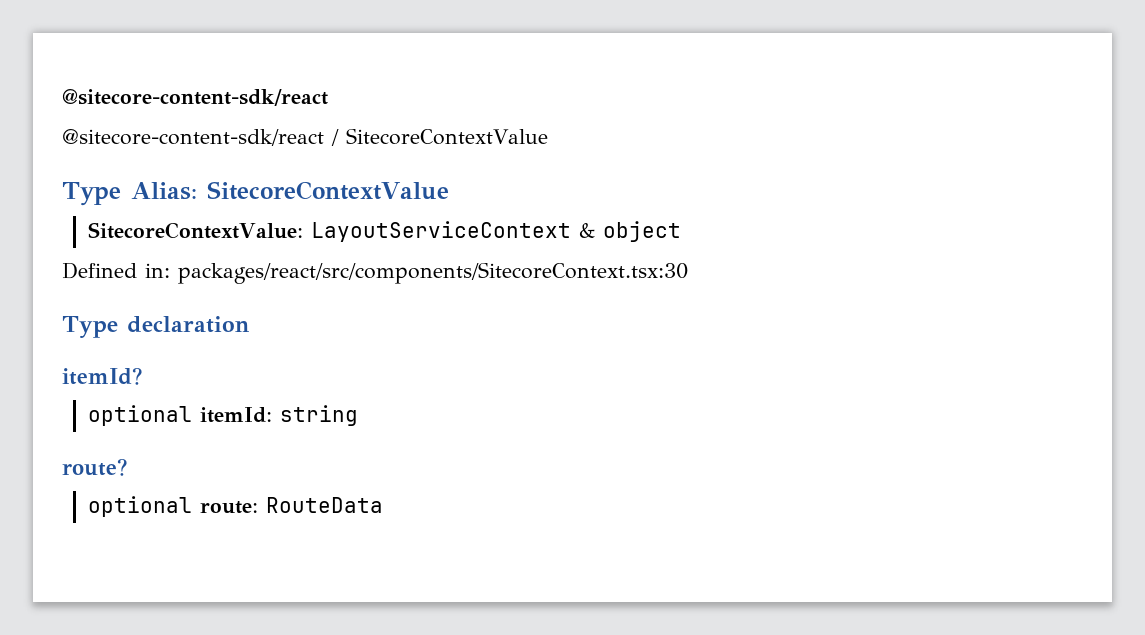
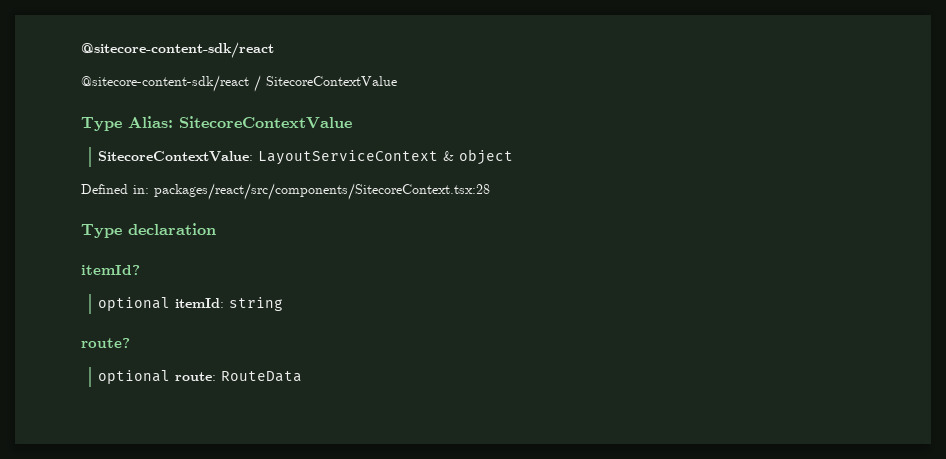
[178,262,688,284] packages/react/src/components/SitecoreContext.tsx:30 -> [154,183,490,200] packages/react/src/components/SitecoreContext.tsx:28

